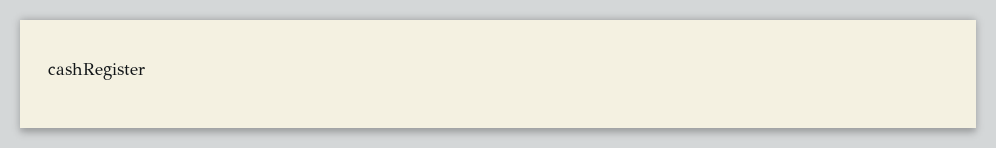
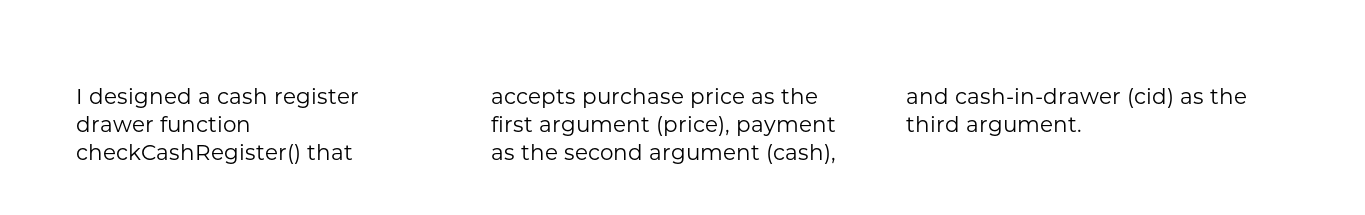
[48,63,145,80] cashRegister -> [76,88,359,108] [76,116,251,132] [76,144,353,164] [491,88,818,108] [491,116,836,136] [491,144,836,164] [906,88,1247,108] [906,116,1082,136] I designed a cash register drawer function checkCashRegister() that accepts purchase price as the first argument (price), payment as the second argument (cash), and cash-in-drawer (cid) as the third argument.

